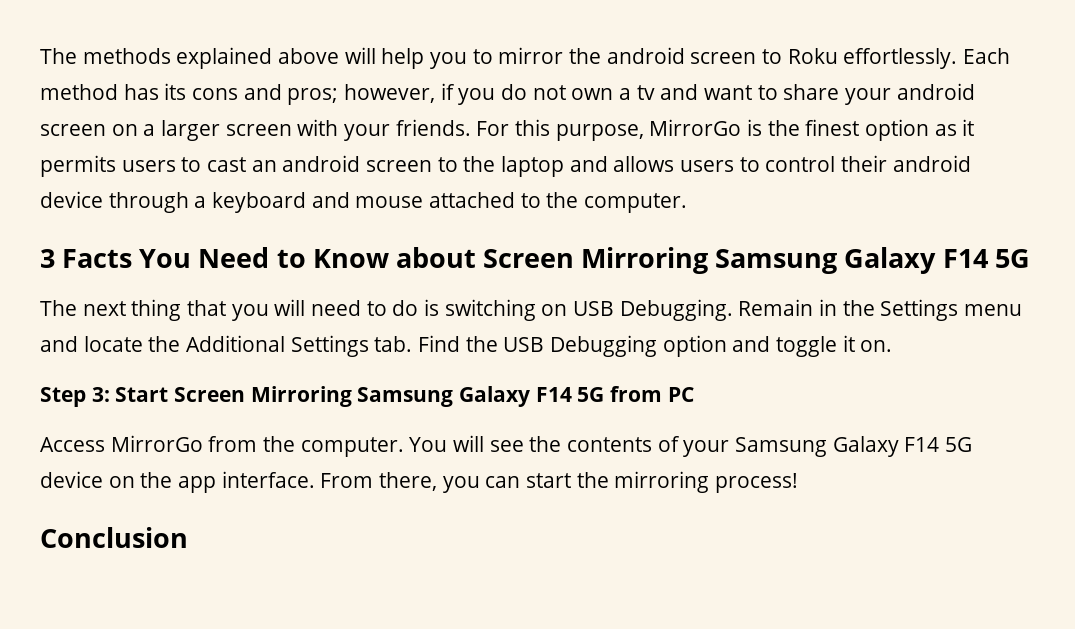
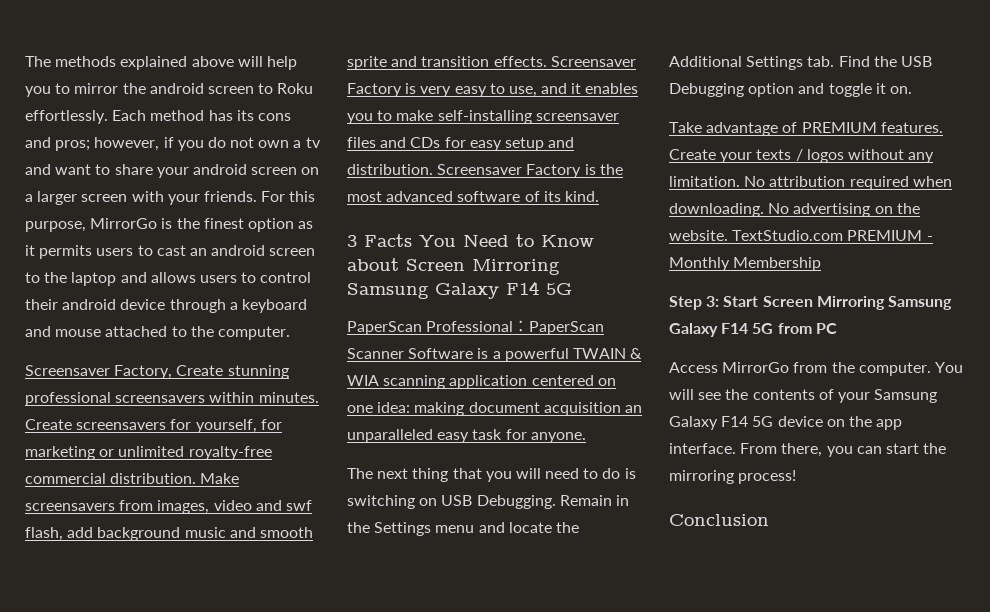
(688, 203) none -> [25,365,289,379] [25,392,319,406] [25,419,282,433] [25,446,272,460] [25,473,240,484] [25,500,312,514] [25,527,313,541] [347,56,636,70] [347,83,639,97] [347,110,619,124] [347,137,575,151] [347,164,623,178] [347,191,599,202] // Screensaver Factory, Create stunning professional screensavers within minutes. Create screensavers for yourself, for marketing or unlimited royalty-free commercial distribution. Make screensavers from images, video and swf flash, add background music and smooth sprite and transition effects. Screensaver Factory is very easy to use, and it enables you to make self-installing screensaver files and CDs for easy setup and distribution. Screensaver Factory is the most advanced software of its kind.
(1030, 258) none -> [347,320,605,335] [347,348,643,362] [347,375,616,389] [347,402,642,416] [347,429,586,443] // PaperScan Professional：PaperScan Scanner Software is a powerful TWAIN & WIA scanning application centered on one idea: making document acquisition an unparalleled easy task for anyone.
(893, 346) none -> [669,122,943,136] [669,149,935,163] [669,176,952,190] [669,203,920,217] [669,230,933,241] [669,257,822,271] // Take advantage of PREMIUM features. Create your texts / logos without any limitation. No attribution required when downloading. No advertising on the website. TextStudio.com PREMIUM - Monthly Membership

